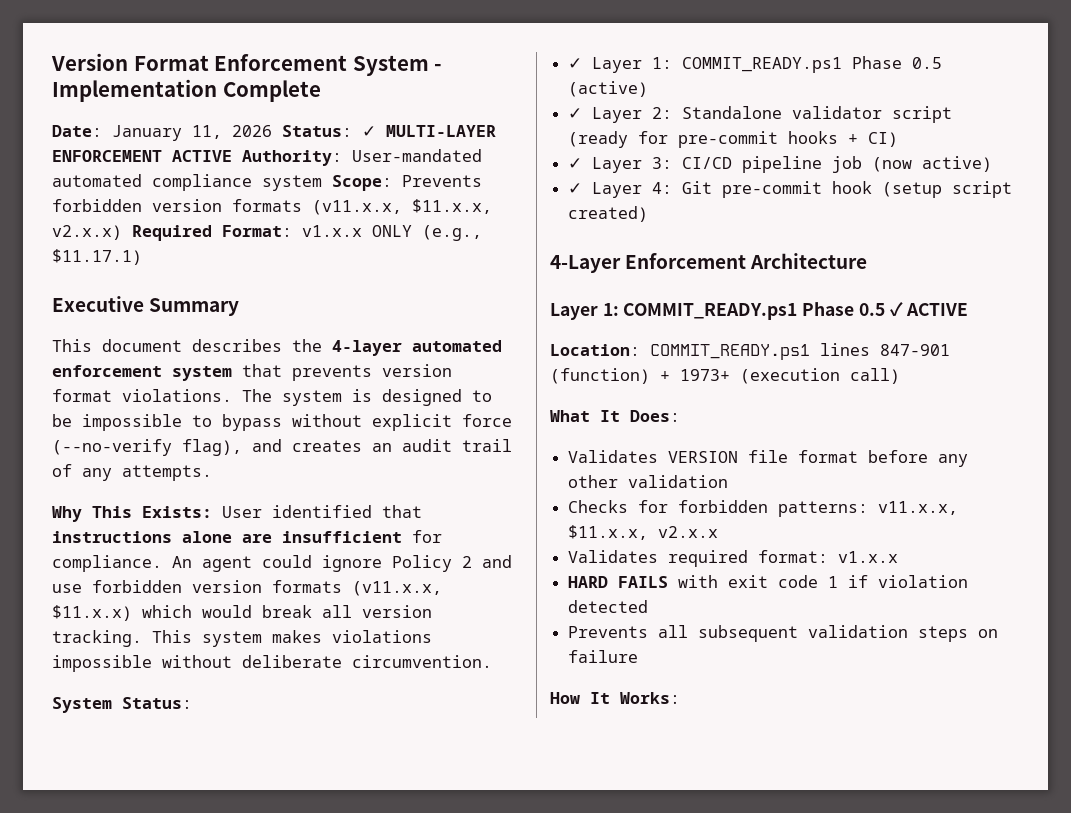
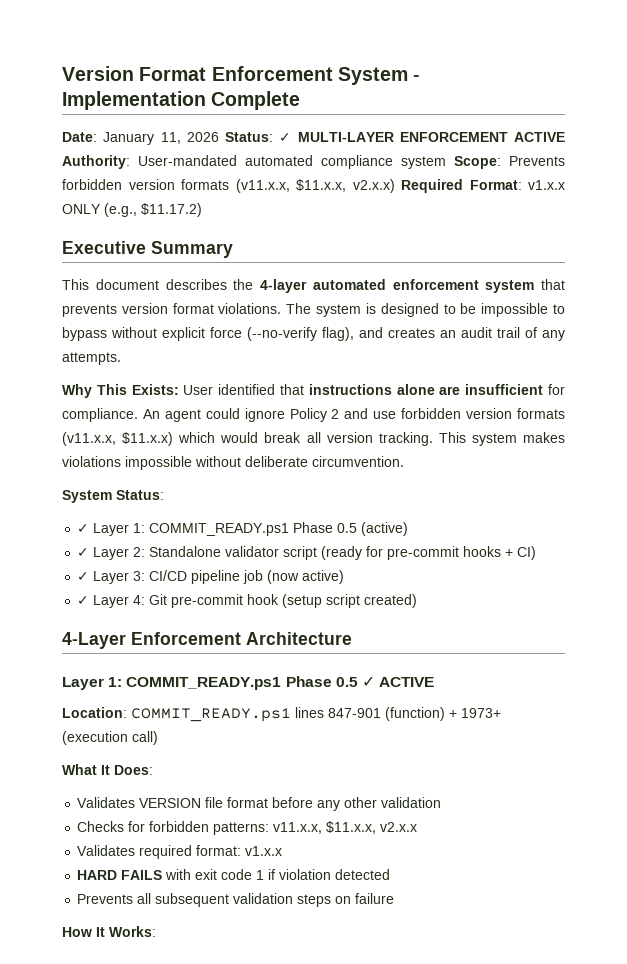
[52,249,142,265] $11.17.1) -> [141,203,202,217] $11.17.2)

